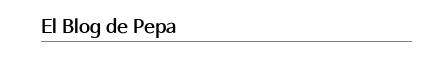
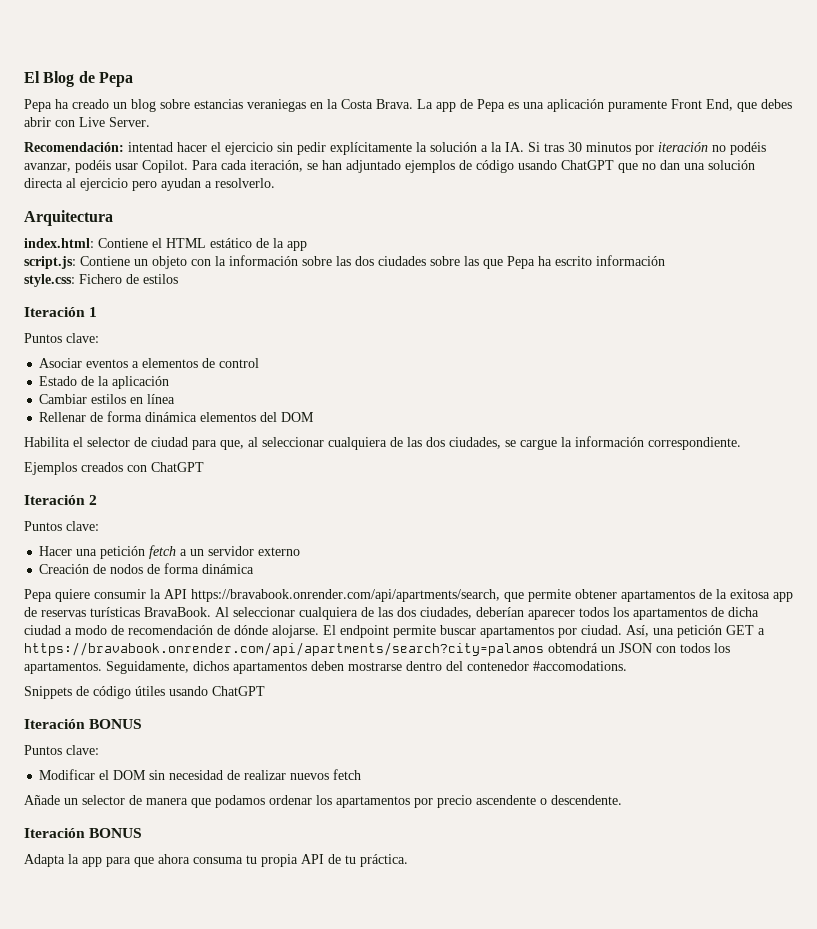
(177, 28) none -> [24,99,792,112] [24,117,150,127] [24,142,766,155] [24,160,755,173] [24,178,275,191] [24,210,113,226] [24,238,307,251] [24,255,665,269] [24,274,178,287] [24,307,98,317] [24,333,99,343] [39,358,260,368] [39,376,170,389] [39,394,176,404] [39,411,315,422] [24,436,741,450] [24,462,204,475] [24,495,98,505] [24,521,99,531] [39,545,301,559] [39,563,255,574] [24,589,793,602] [24,607,759,620] [24,625,765,638] [24,642,730,656] [24,661,627,674] [24,686,265,699] [24,719,143,729] [24,745,99,755] [39,769,362,780] [24,795,622,808] [24,828,143,838] [24,854,408,867] // Pepa ha creado un blog sobre estancias veraniegas en la Costa Brava. La app de Pepa es una aplicación puramente Front End, que debes abrir con Live Server. // Recomendación: intentad hacer el ejercicio sin pedir explícitamente la solución a la IA. Si tras 30 minutos por iteración no podéis avanzar, podéis usar Copilot. Para cada iteración, se han adjuntado ejemplos de código usando ChatGPT que no dan una solución directa al ejercicio pero ayudan a resolverlo. // Arquitectura // index.html: Contiene el HTML estático de la app // script.js: Contiene un objeto con la información sobre las dos ciudades sobre las que Pepa ha escrito información // style.css: Fichero de estilos // Iteración 1 // Puntos clave: // Asociar eventos a elementos de control // Estado de la aplicación // Cambiar estilos en línea // Rellenar de forma dinámica elementos del DOM // Habilita el selector de ciudad para que, al seleccionar cualquiera de las dos ciudades, se cargue la información correspondiente. // Ejemplos creados con ChatGPT // Iteración 2 // Puntos clave: // Hacer una petición fetch a un servidor externo // Creación de nodos de forma dinámica // Pepa quiere consumir la API https://bravabook.onrender.com/api/apartments/search, que permite obtener apartamentos de la exitosa app de reservas turísticas BravaBook. Al seleccionar cualquiera de las dos ciudades, deberían aparecer todos los apartamentos de dicha ciudad a modo de recomendación de dónde alojarse. El endpoint permite buscar apartamentos por ciudad. Así, una petición GET a https://bravabook.onrender.com/api/apartments/search?city=palamos obtendrá un JSON con todos los apartamentos. Seguidamente, dichos apartamentos deben mostrarse dentro del contenedor #accomodations. // Snippets de código útiles usando ChatGPT // Iteración BONUS // Puntos clave: // Modificar el DOM sin necesidad de realizar nuevos fetch // Añade un selector de manera que podamos ordenar los apartamentos por precio ascendente o descendente. // Iteración BONUS // Adapta la app para que ahora consuma tu propia API de tu práctica.

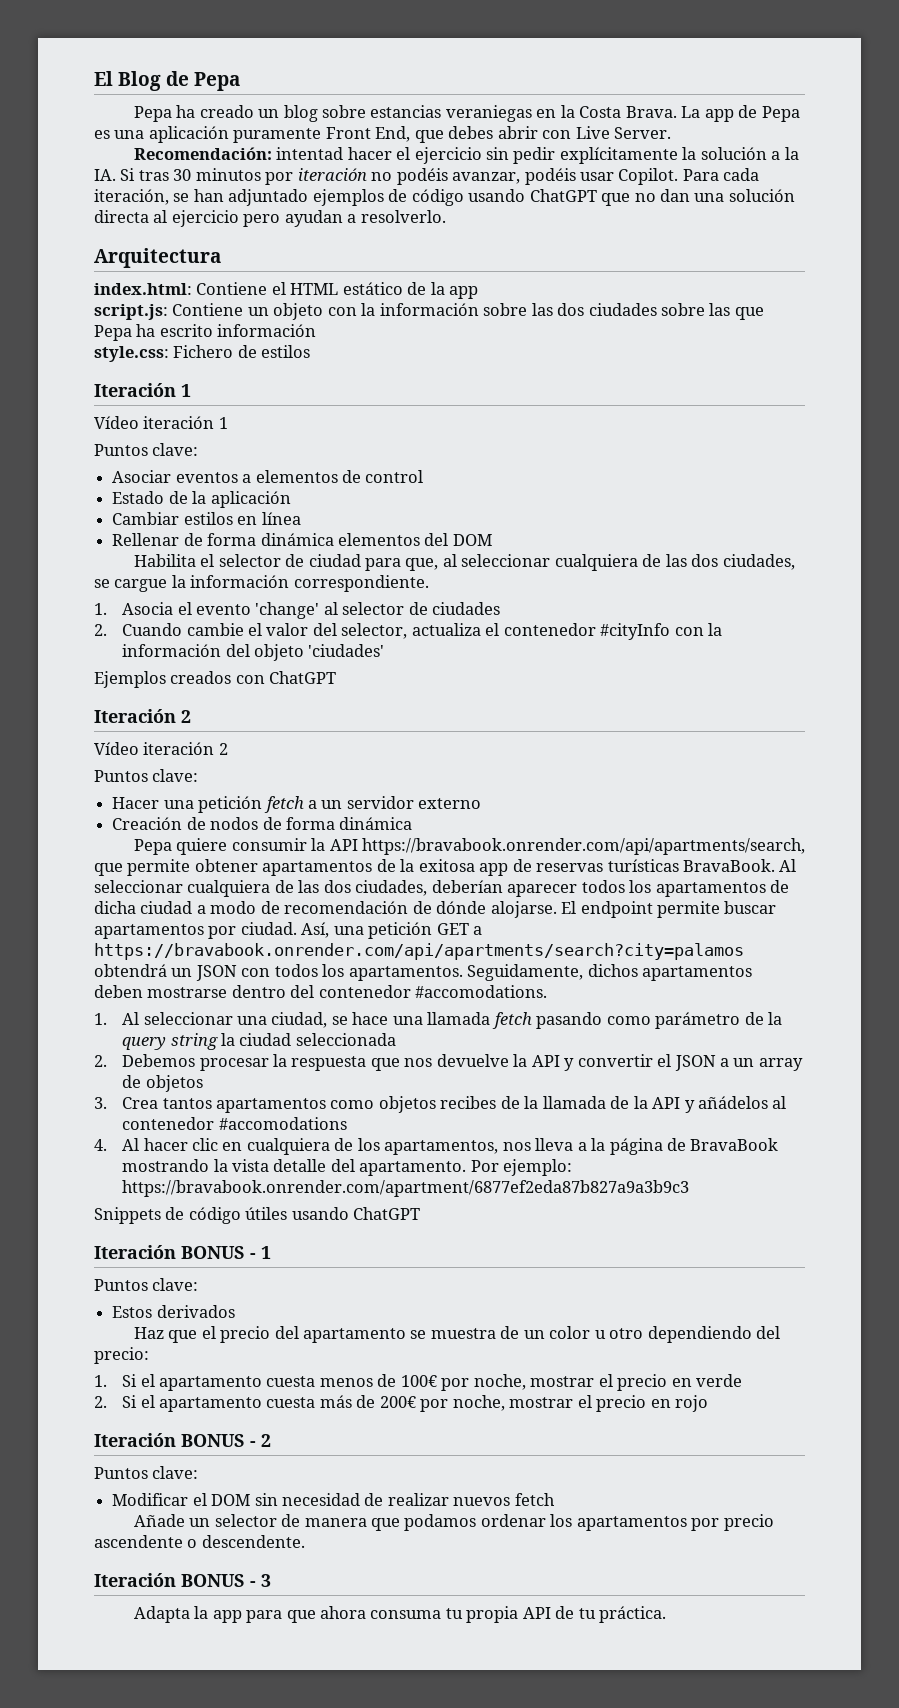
(98, 312) none -> [94,416,228,429] // Vídeo iteración 1
(741, 443) none -> [94,602,501,619] [94,623,723,640] [122,644,385,661] // 1. Asocia el evento 'change' al selector de ciudades // 2. Cuando cambie el valor del selector, actualiza el contenedor #cityInfo con la información del objeto 'ciudades'
(98, 500) none -> [94,742,228,755] // Vídeo iteración 2
(627, 666) none -> [94,1012,782,1029] [122,1033,396,1050] [94,1054,803,1071] [122,1075,203,1092] [94,1096,787,1113] [122,1117,347,1130] [94,1138,779,1155] [122,1159,573,1176] [122,1180,690,1197] // 1. Al seleccionar una ciudad, se hace una llamada fetch pasando como parámetro de la query string la ciudad seleccionada // 2. Debemos procesar la respuesta que nos devuelve la API y convertir el JSON a un array de objetos // 3. Crea tantos apartamentos como objetos recibes de la llamada de la API y añádelos al contenedor #accomodations // 4. Al hacer clic en cualquiera de los apartamentos, nos lleva a la página de BravaBook mostrando la vista detalle del apartamento. Por ejemplo: https://bravabook.onrender.com/apartment/6877ef2eda87b827a9a3b9c3
(143, 724) none -> [250,1246,271,1259] [94,1278,199,1291] [112,1305,235,1318] [133,1326,781,1343] [94,1347,149,1364] [94,1374,742,1391] [94,1395,708,1412] [94,1433,271,1447] - 1 // Puntos clave: // Estos derivados // Haz que el precio del apartamento se muestra de un color u otro dependiendo del precio: // 1. Si el apartamento cuesta menos de 100€ por noche, mostrar el precio en verde // 2. Si el apartamento cuesta más de 200€ por noche, mostrar el precio en rojo // Iteración BONUS - 2
(143, 833) none -> [250,1574,271,1587] - 3

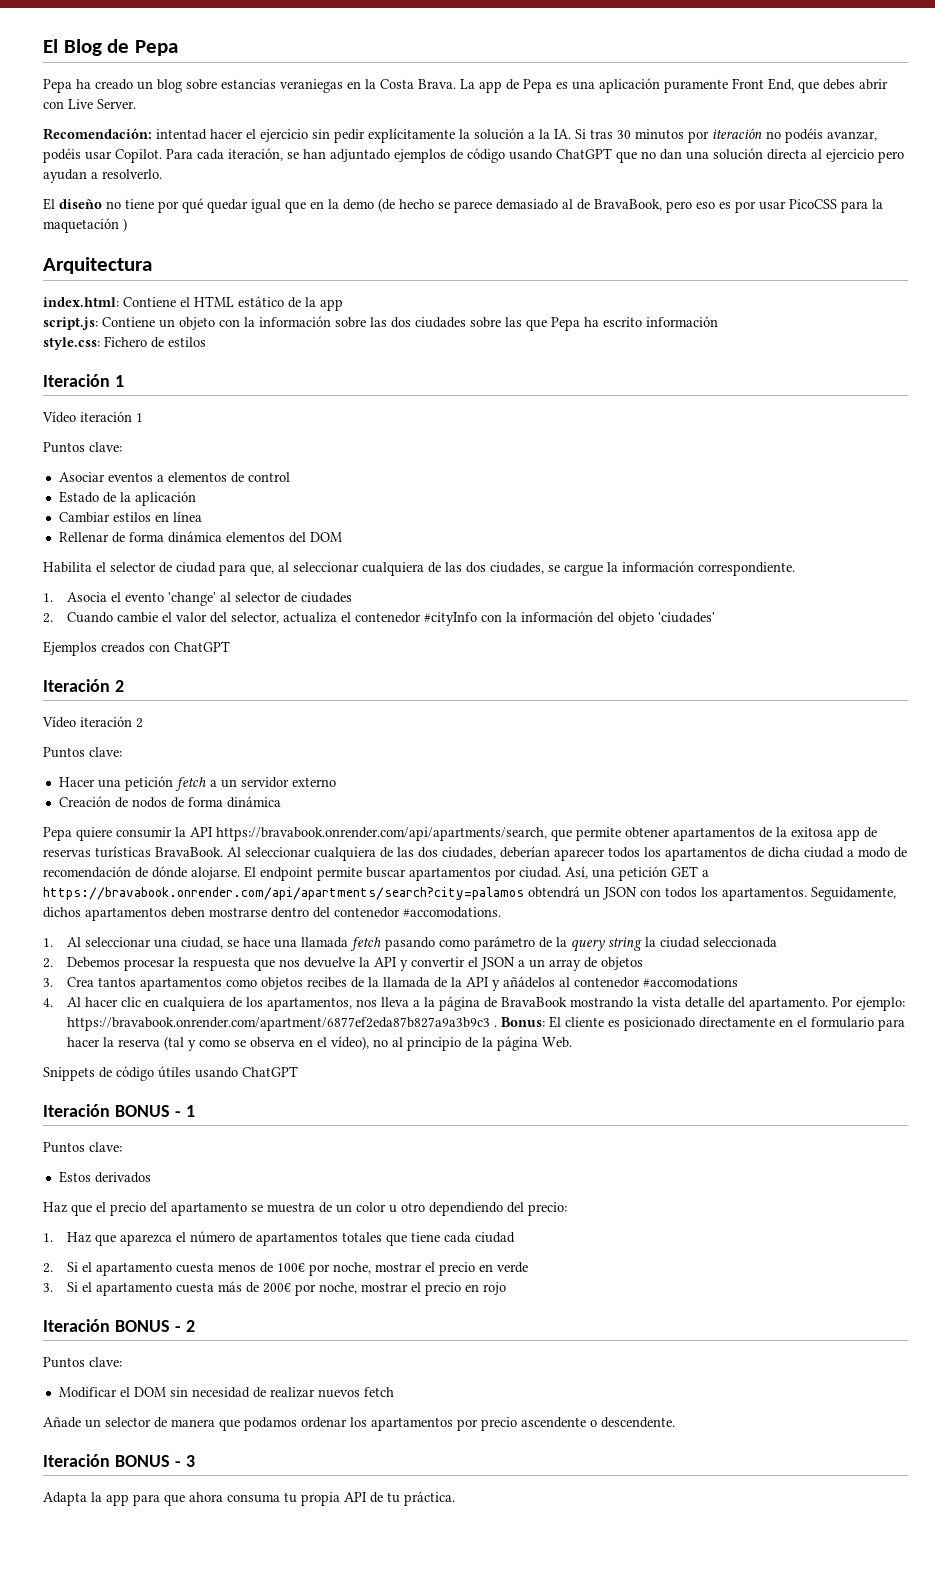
(446, 216) none -> [43,198,883,213] [43,218,127,233] // El diseño no tiene por qué quedar igual que en la demo (de hecho se parece demasiado al de BravaBook, pero eso es por usar PicoCSS para la maquetación )
(690, 1188) none -> [494,1016,906,1031] [67,1036,573,1051] . Bonus: El cliente es posicionado directamente en el formulario para hacer la reserva (tal y como se observa en el vídeo), no al principio de la página Web.
(107, 1381) none -> [67,1231,516,1246] [43,1263,53,1273] Haz que aparezca el número de apartamentos totales que tiene cada ciudad // 2.
[94,1396,107,1408] 2. -> [43,1283,53,1292] 3.

